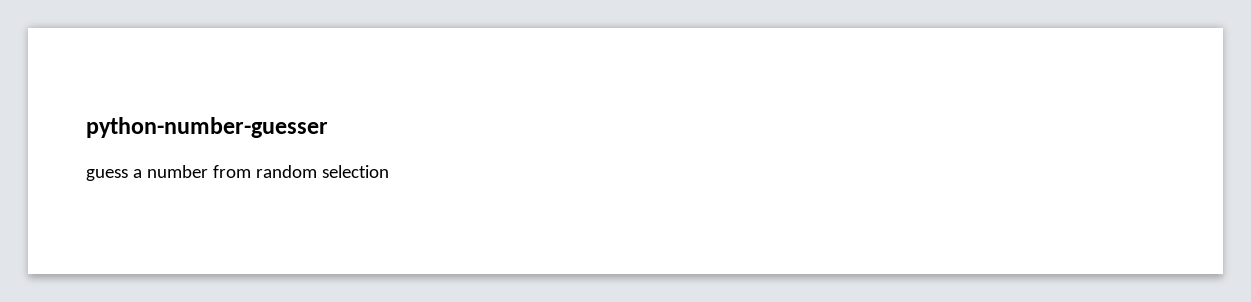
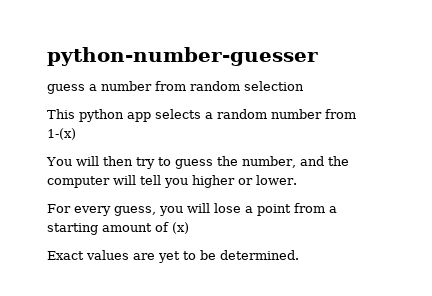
(389, 171) none -> [47,109,356,122] [47,128,76,140] [46,156,349,169] [47,175,297,188] [47,203,337,216] [47,222,189,235] [47,250,299,263] // This python app selects a random number from 1-(x) // You will then try to guess the number, and the computer will tell you higher or lower. // For every guess, you will lose a point from a starting amount of (x) // Exact values are yet to be determined.

